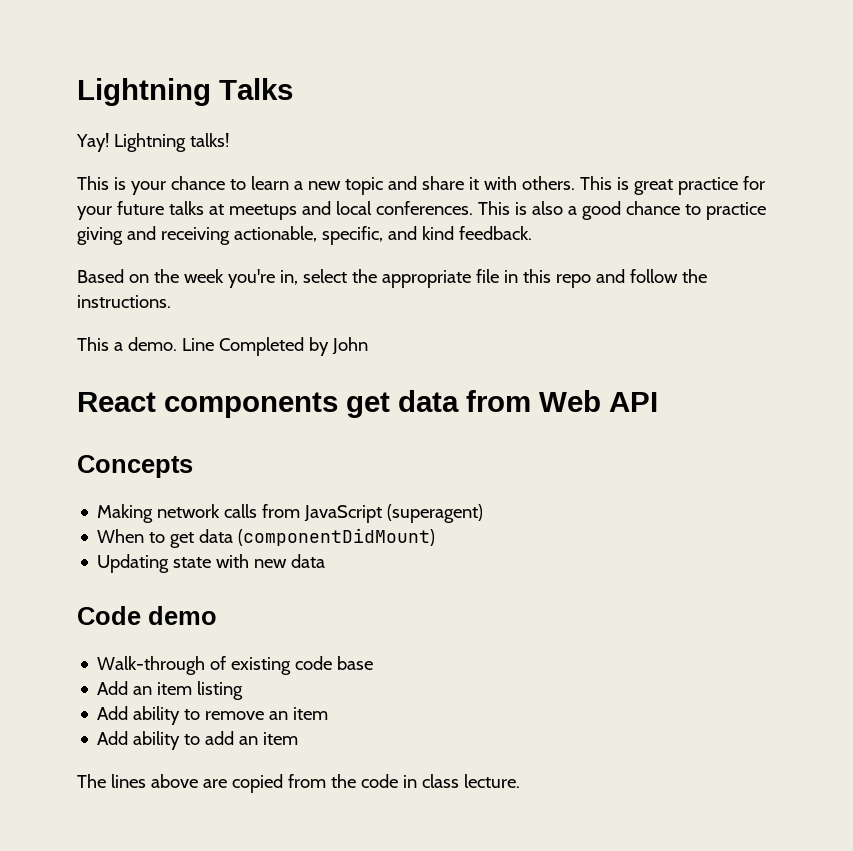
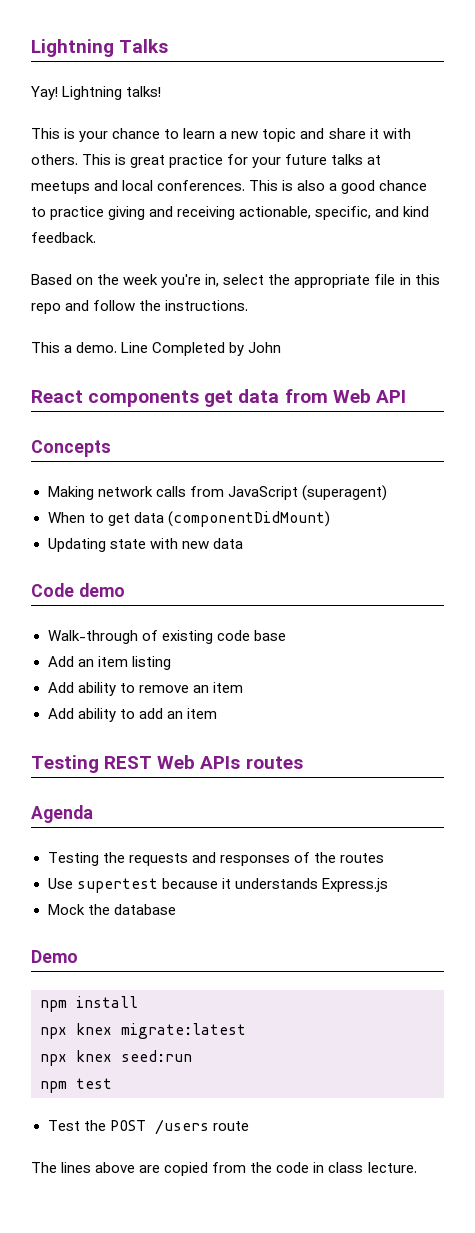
(299, 738) none -> [31,755,303,773] [31,805,93,823] [47,852,384,866] [47,878,388,893] [47,904,176,915] [31,950,78,963] [40,996,138,1012] [40,1023,246,1039] [40,1050,192,1066] [40,1078,112,1093] [47,1119,249,1135] // Testing REST Web APIs routes // Agenda // Testing the requests and responses of the routes // Use supertest because it understands Express.js // Mock the database // Demo // npm install // npx knex migrate:latest // npx knex seed:run // npm test // Test the POST /users route

